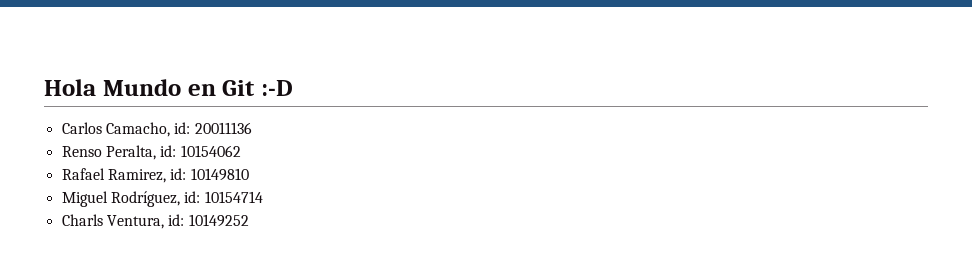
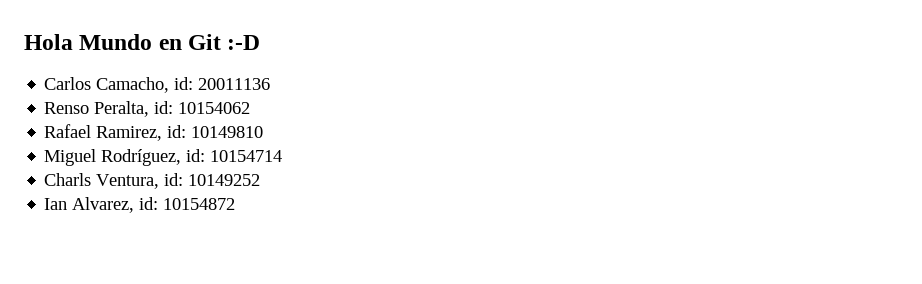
(249, 220) none -> [44,197,236,213] // Ian Alvarez, id: 10154872

